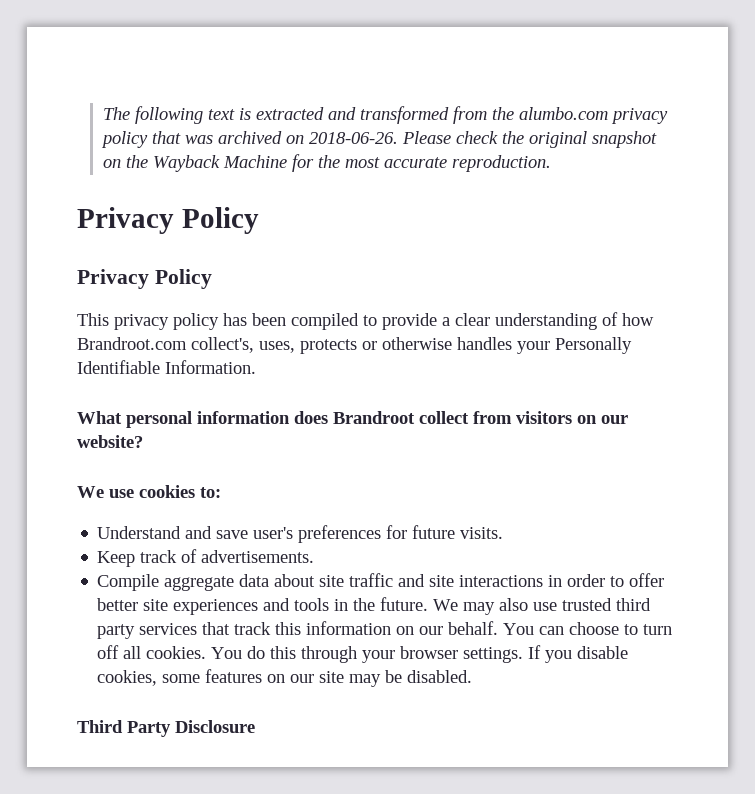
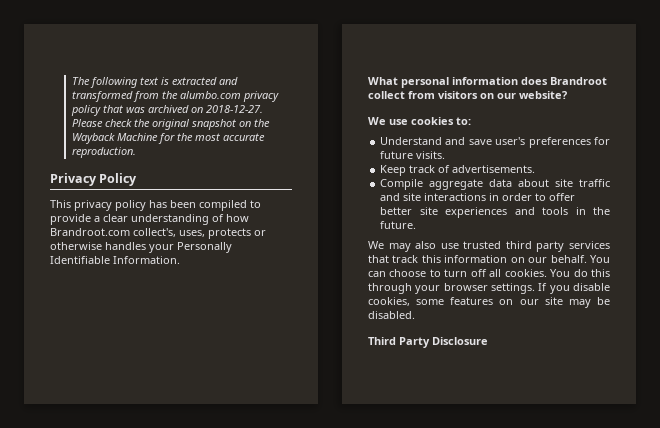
[309,132,399,144] 2018-06-26. -> [205,105,263,113] 2018-12-27.
[77,269,212,289] // Privacy Policy -> (138, 179) none
(429, 604) none -> (417, 225) //

